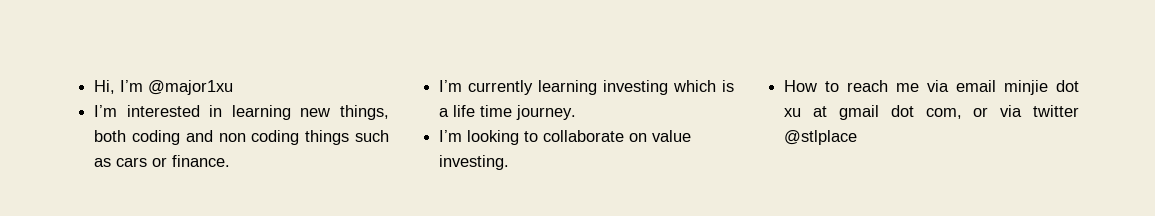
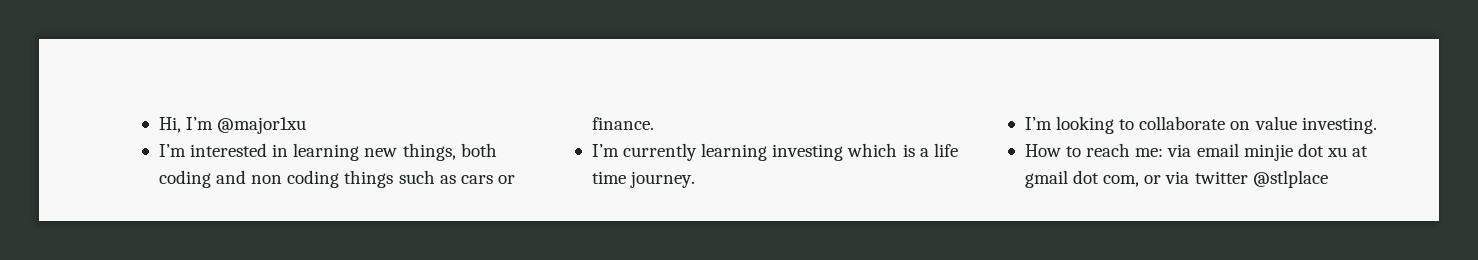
[896,83,920,92] me -> [1135,148,1164,157] me:

